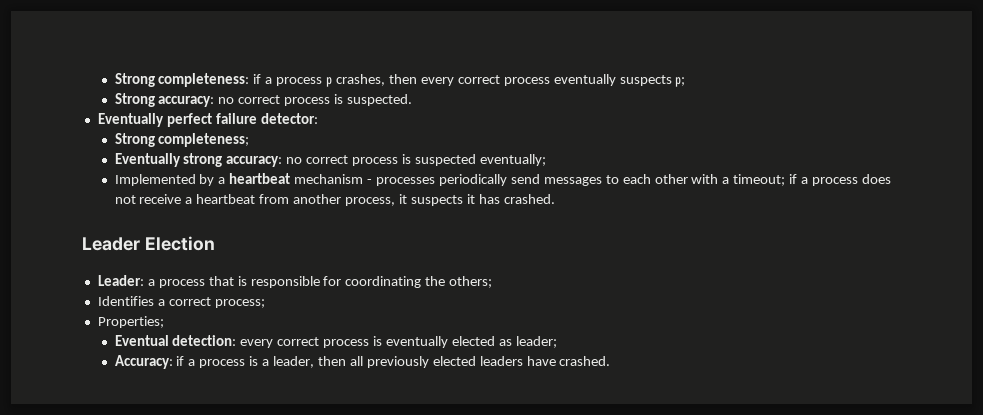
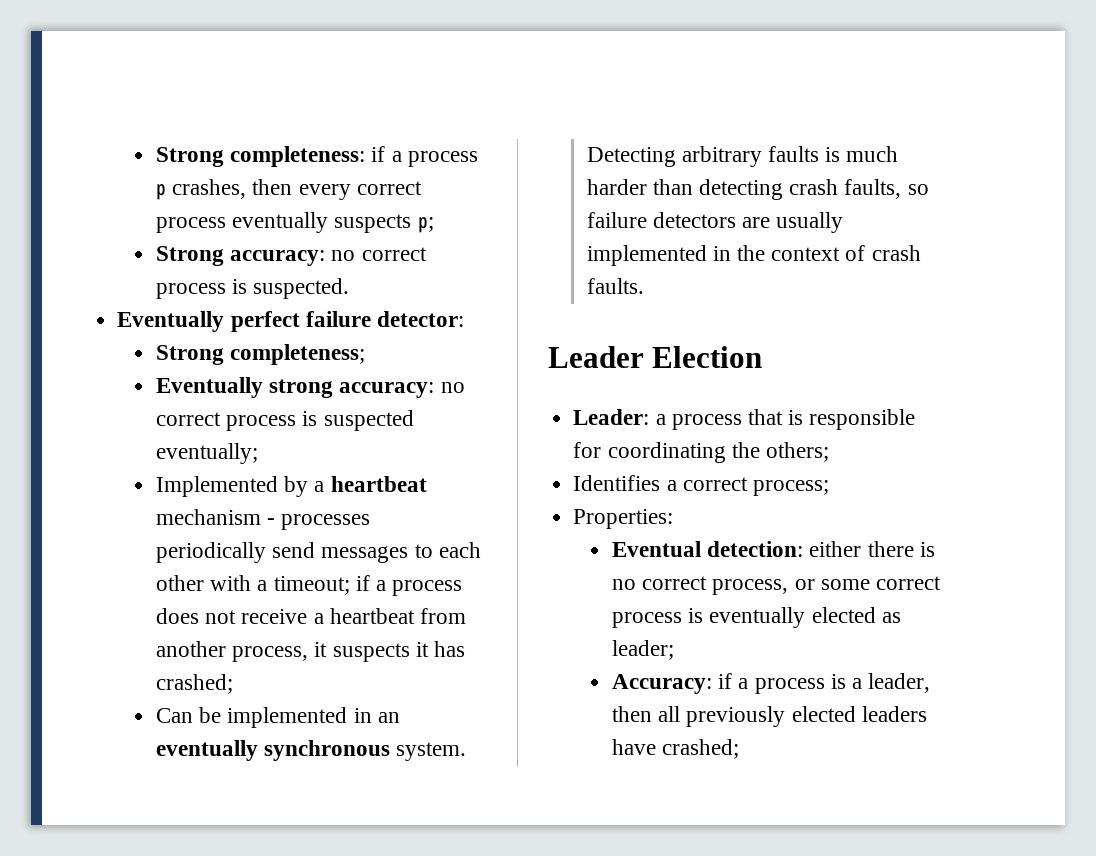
[503,194,555,204] crashed. -> [155,674,233,694] [155,707,400,728] [155,740,467,761] [586,146,899,167] [586,179,929,200] [586,212,844,233] [586,245,921,266] [586,278,644,294] crashed; // Can be implemented in an eventually synchronous system. // Detecting arbitrary faults is much harder than detecting crash faults, so failure detectors are usually implemented in the context of crash faults.
[97,316,164,328] Properties; -> [573,509,674,529] Properties:
[240,339,274,348] every -> [809,541,935,557] [611,576,870,595] either there is no correct process, or some
[559,356,611,366] crashed. -> [662,739,740,759] crashed;

